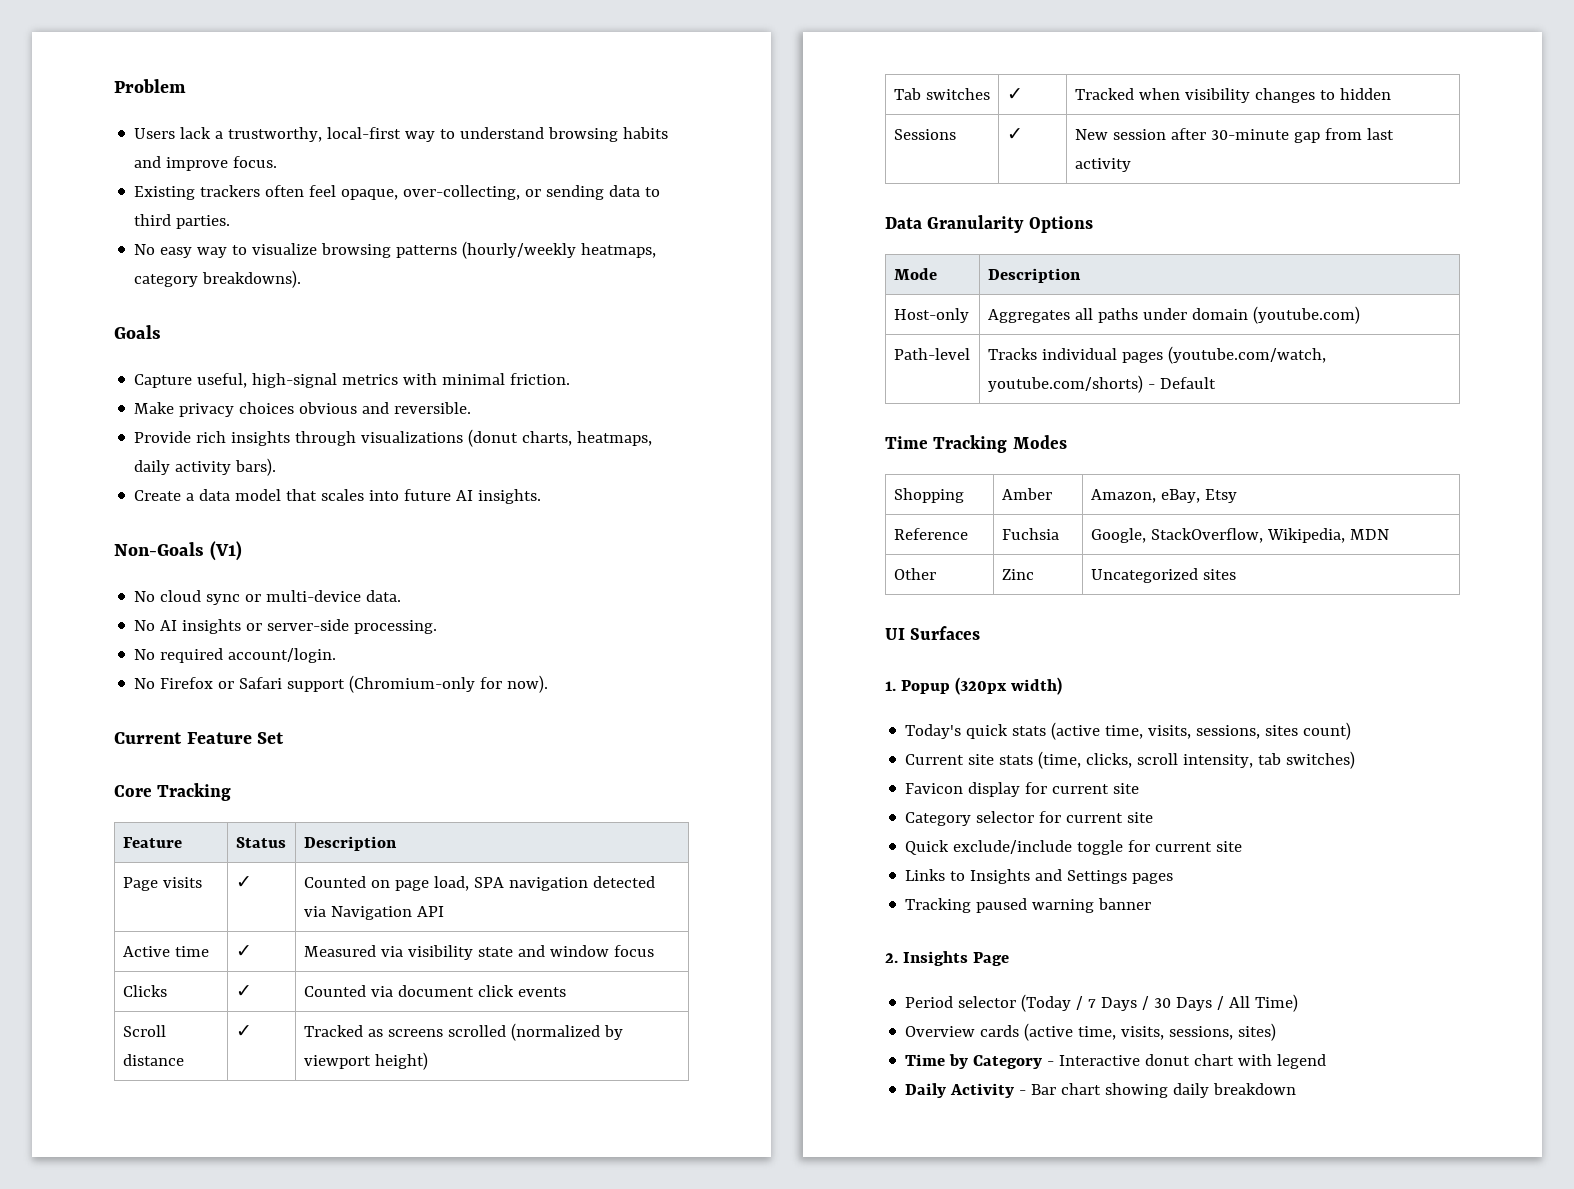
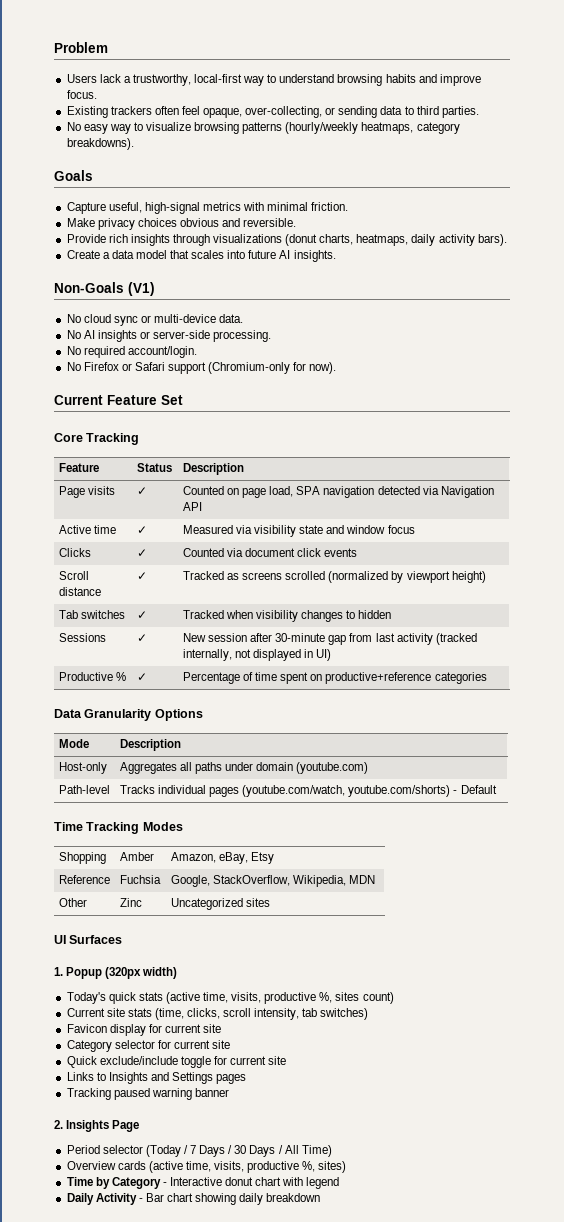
(1131, 165) none -> [435,633,477,645] [182,649,332,661] [58,672,127,681] [136,673,147,681] [182,672,487,684] (tracked internally, not displayed in UI) // Productive % | ✓ | Percentage of time spent on productive+reference categories
[1196,725,1261,739] sessions, -> [264,992,333,1004] productive %,
[1169,1026,1234,1040] sessions, -> [247,1161,316,1173] productive %,

